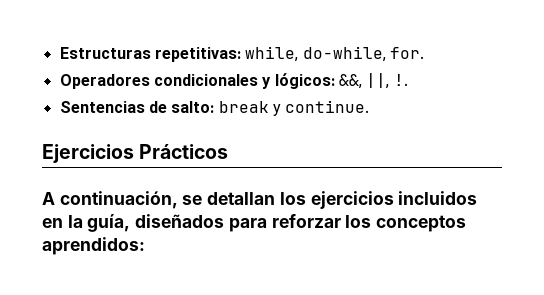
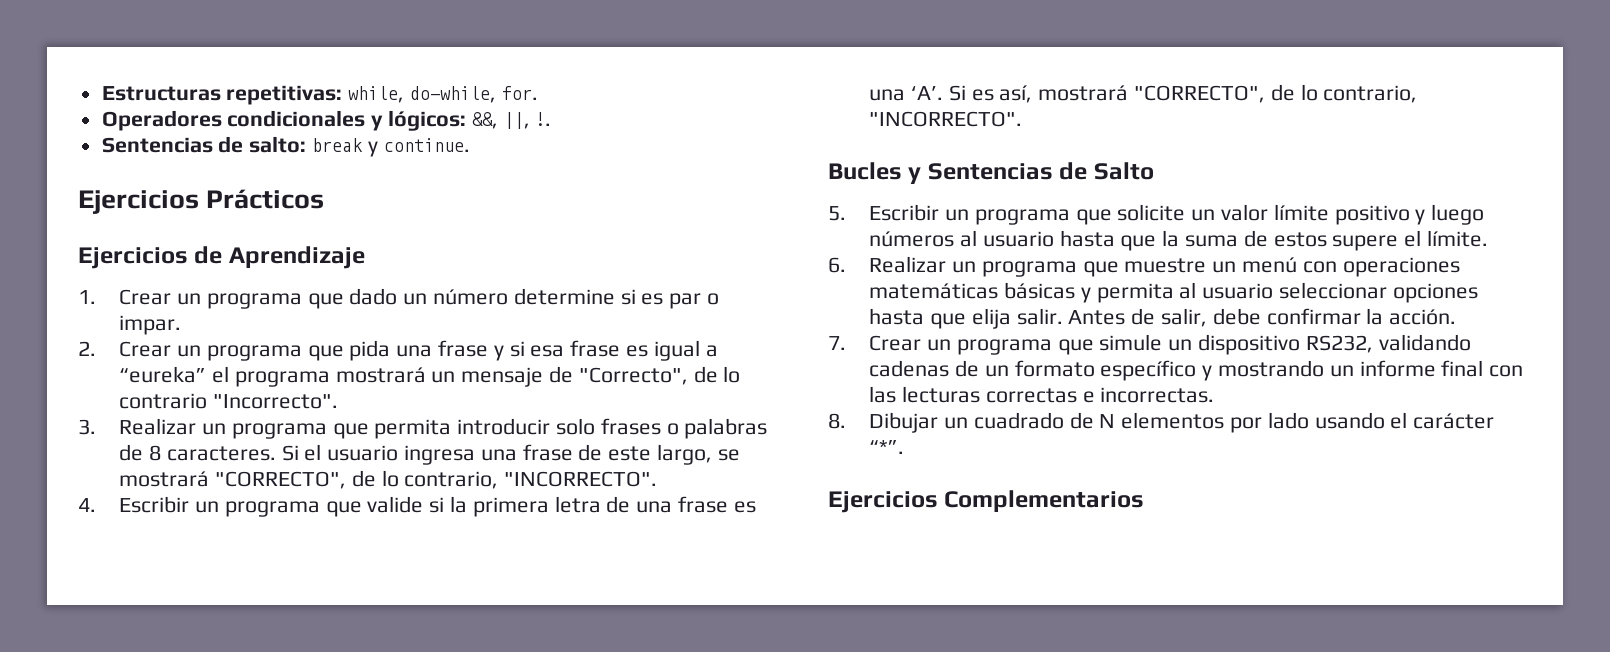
[42,191,478,209] [42,214,467,232] [42,237,145,255] A continuación, se detallan los ejercicios incluidos en la guía, diseñados para reforzar los conceptos aprendidos: -> [78,246,365,269] [78,288,720,309] [119,315,182,335] [78,340,718,361] [119,366,741,387] [119,393,338,409] [78,418,768,439] [119,444,740,465] [119,470,658,489] [78,496,756,517] [869,84,1418,103] [869,111,1023,127] [828,162,1154,184] [828,204,1485,225] [869,230,1489,251] [828,256,1460,277] [869,282,1478,303] [869,308,1457,329] [828,334,1471,355] [869,360,1524,381] [869,386,1215,403] [828,412,1495,433] [869,440,905,454] [828,490,1145,513] Ejercicios de Aprendizaje // 1. Crear un programa que dado un número determine si es par o impar. // 2. Crear un programa que pida una frase y si esa frase es igual a “eureka” el programa mostrará un mensaje de "Correcto", de lo contrario "Incorrecto". // 3. Realizar un programa que permita introducir solo frases o palabras de 8 caracteres. Si el usuario ingresa una frase de este largo, se mostrará "CORRECTO", de lo contrario, "INCORRECTO". // 4. Escribir un programa que valide si la primera letra de una frase es una ‘A’. Si es así, mostrará "CORRECTO", de lo contrario, "INCORRECTO". // Bucles y Sentencias de Salto // 5. Escribir un programa que solicite un valor límite positivo y luego números al usuario hasta que la suma de estos supere el límite. // 6. Realizar un programa que muestre un menú con operaciones matemáticas básicas y permita al usuario seleccionar opciones hasta que elija salir. Antes de salir, debe confirmar la acción. // 7. Crear un programa que simule un dispositivo RS232, validando cadenas de un formato específico y mostrando un informe final con las lecturas correctas e incorrectas. // 8. Dibujar un cuadrado de N elementos por lado usando el carácter “*”. // Ejercicios Complementarios

